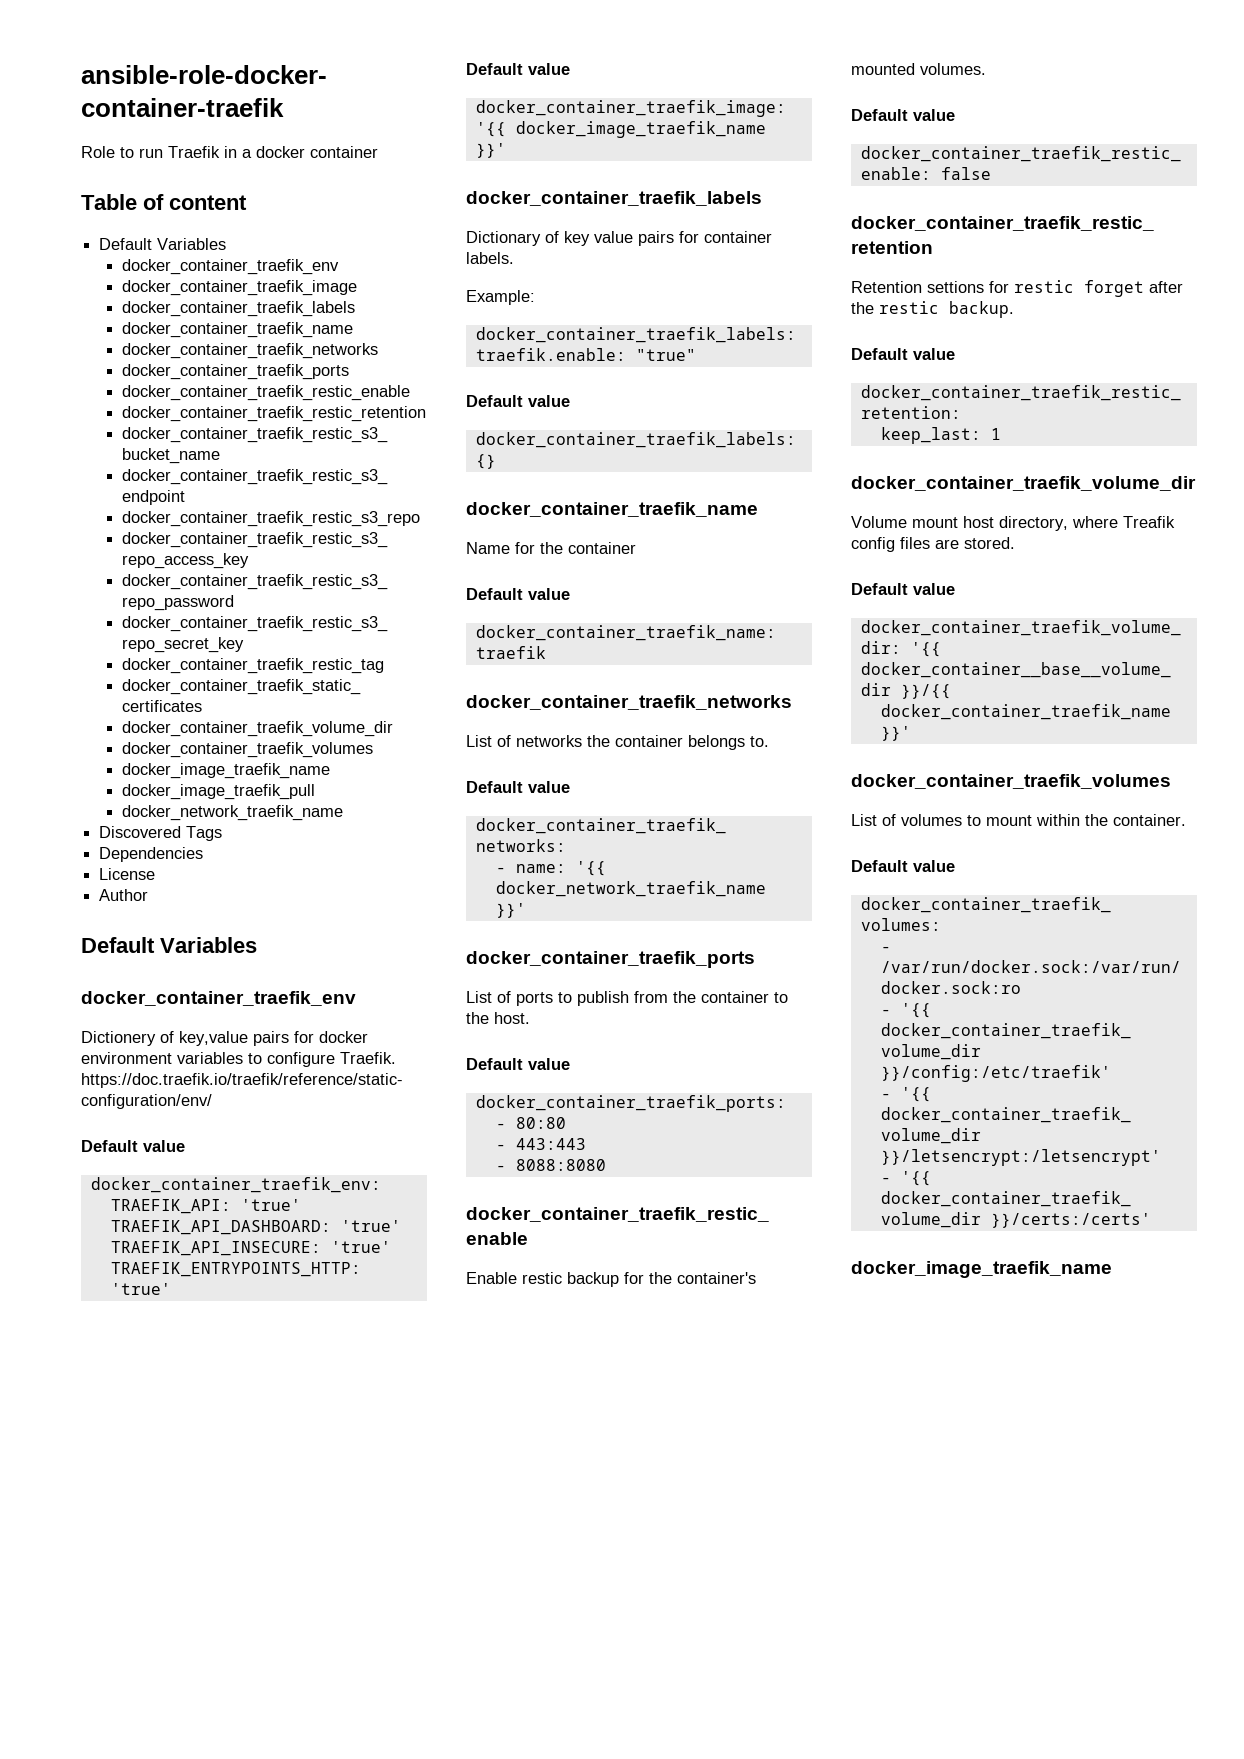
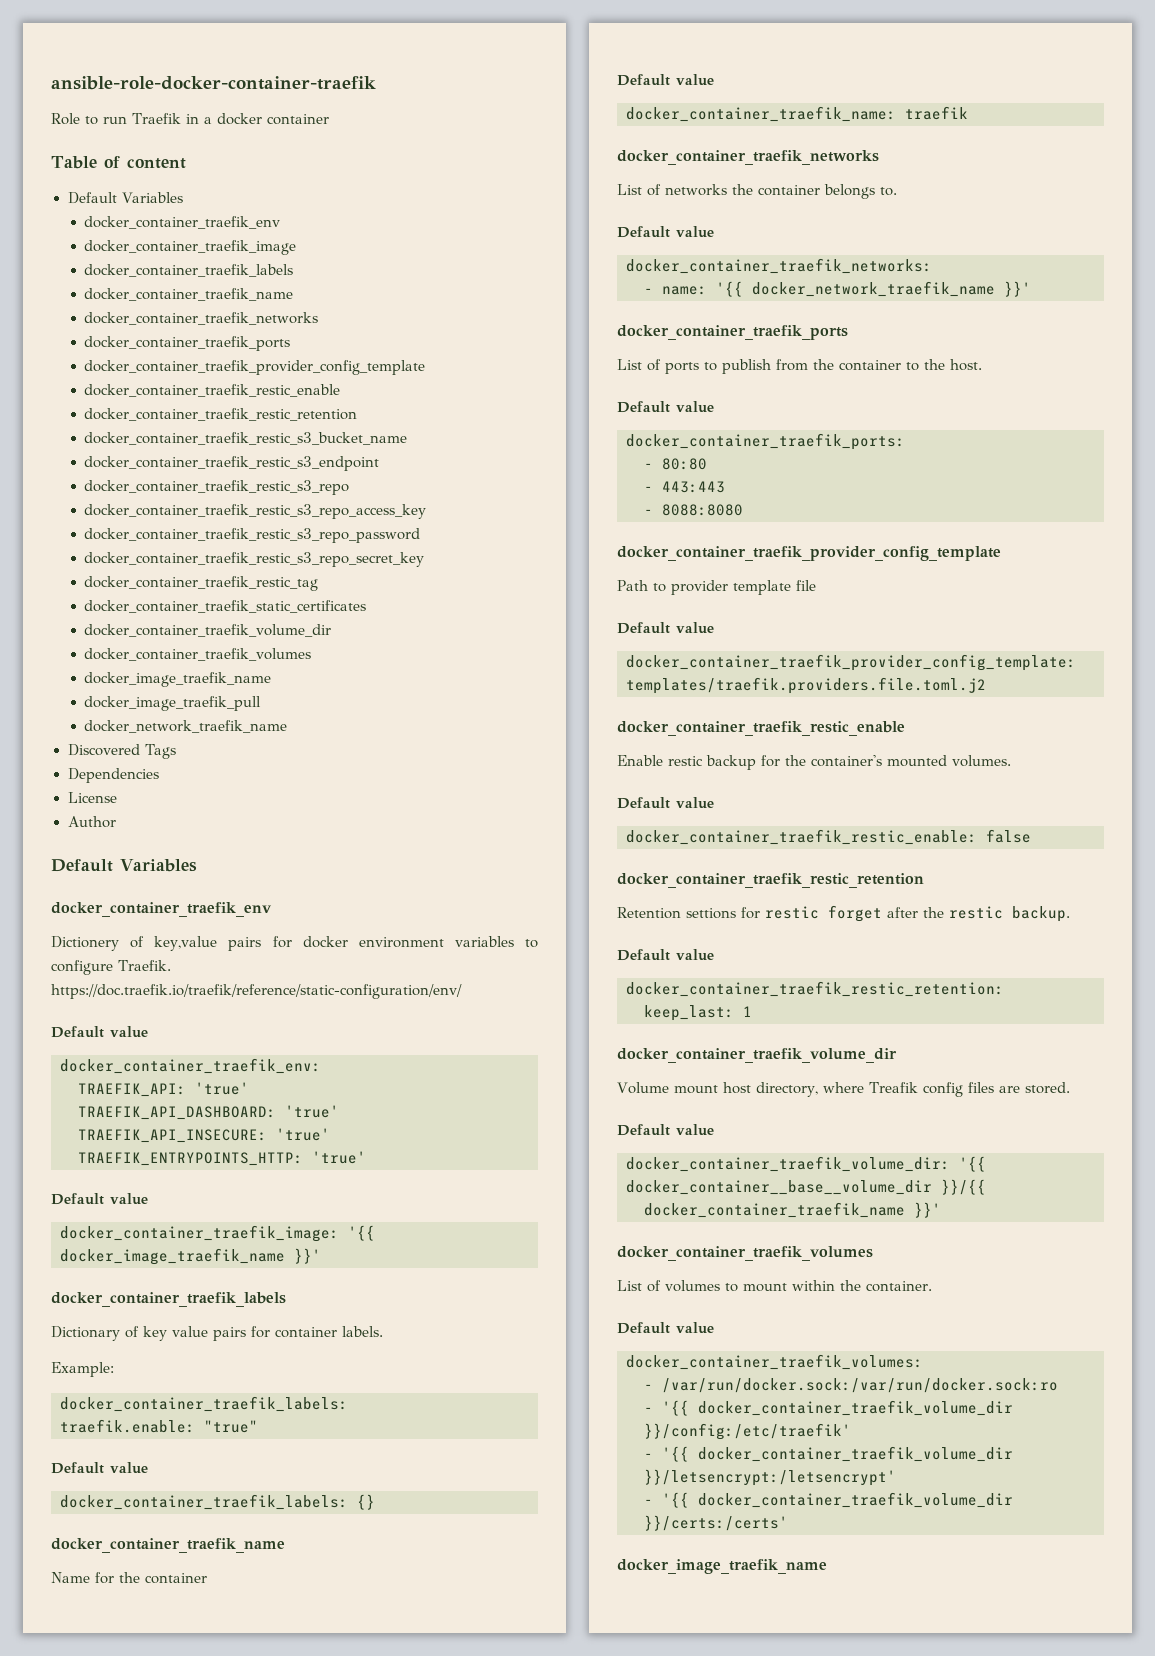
(350, 372) none -> [84,360,426,375] // docker_container_traefik_provider_config_template
(606, 1165) none -> [617,546,1001,561] [617,580,816,595] [617,622,714,634] [626,654,1076,671] [626,677,986,694] // docker_container_traefik_provider_config_template // Path to provider template file // Default value // docker_container_traefik_provider_config_template: templates/traefik.providers.file.toml.j2

